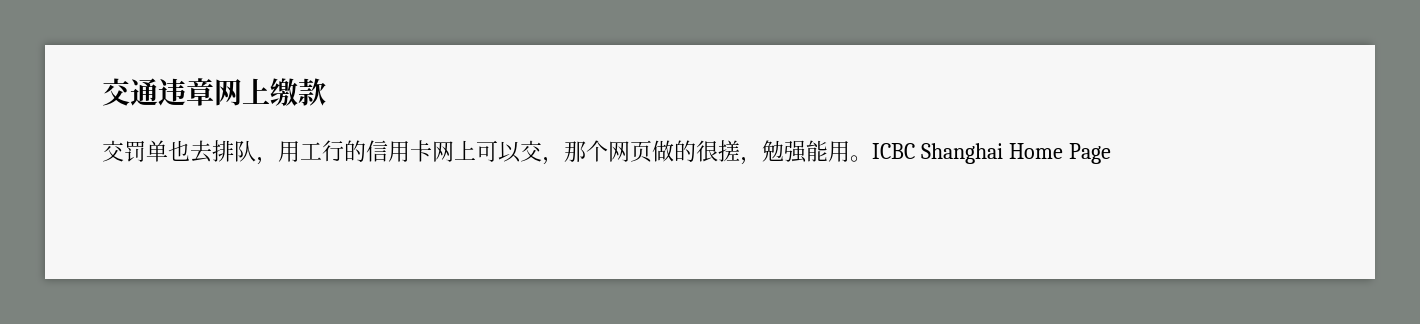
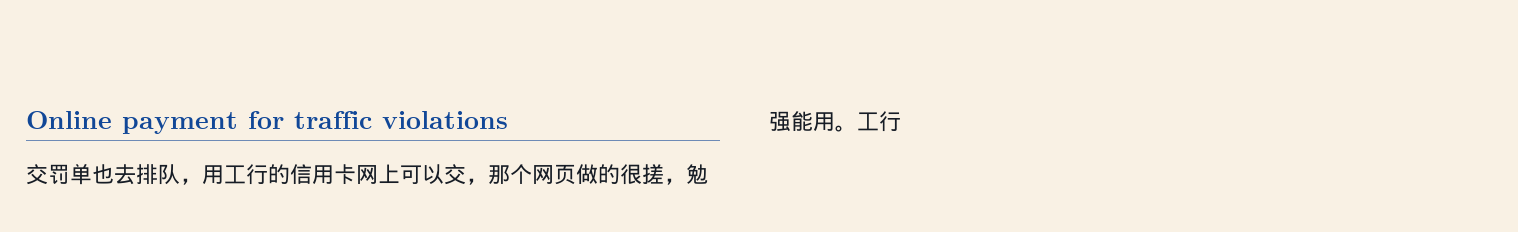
[102,78,326,106] 交通违章网上缴款 -> [26,111,508,134] Online payment for traffic violations
[872,143,1111,164] ICBC Shanghai Home Page -> [857,111,901,132] 工行

